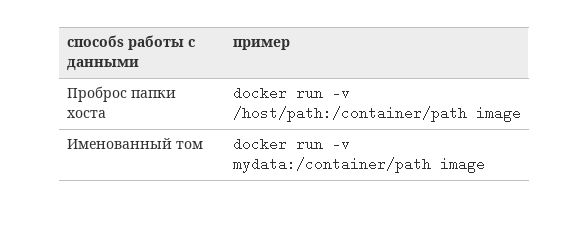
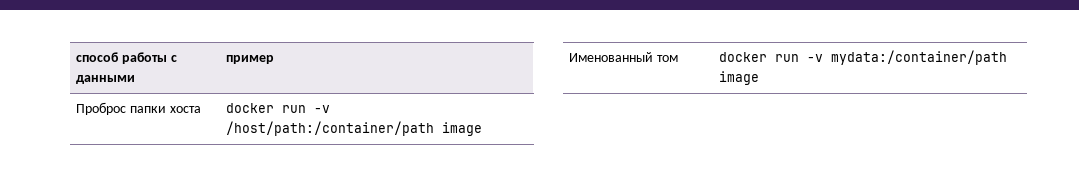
[66,35,124,47] способs -> [76,52,120,62] способ

